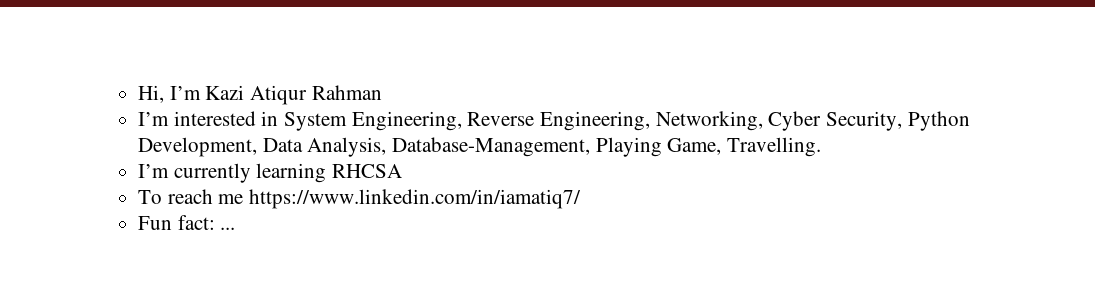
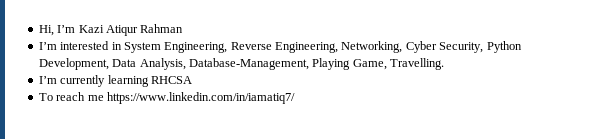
[138,215,236,230] // Fun fact: ... -> (295, 98) none

